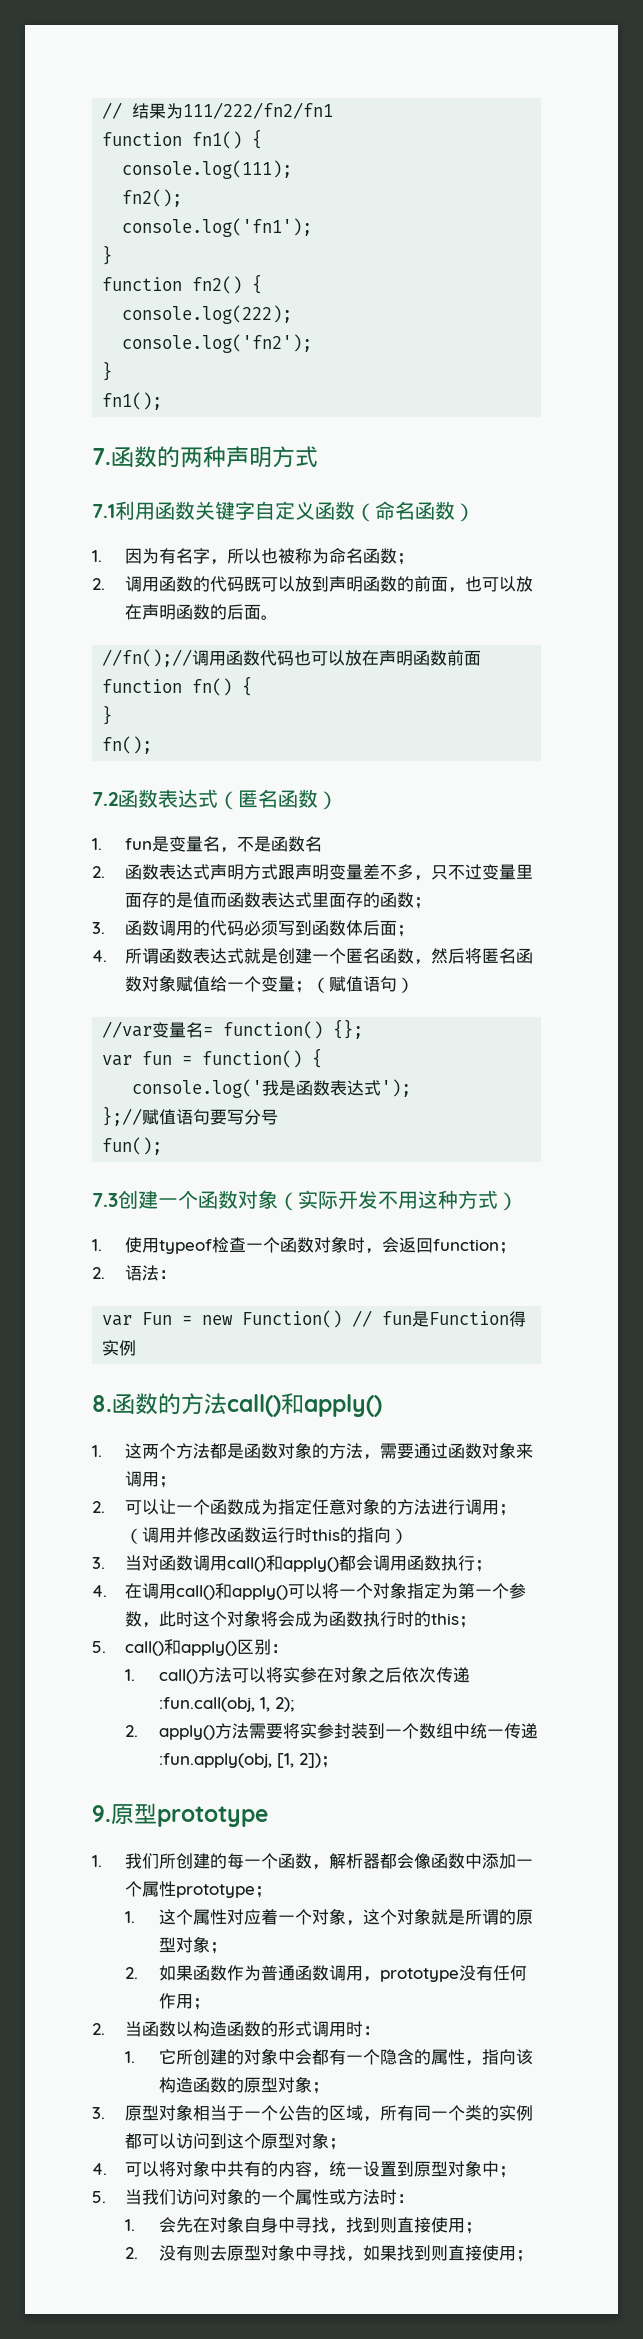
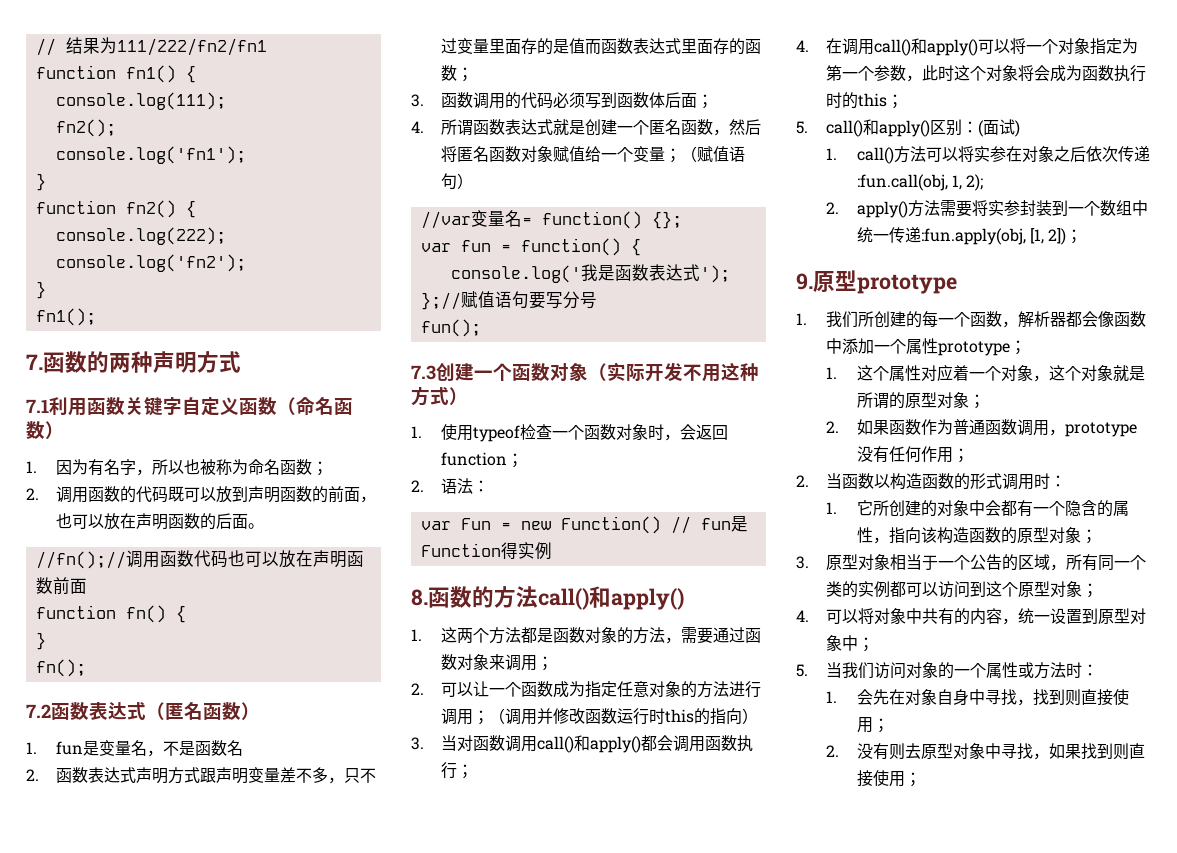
(289, 1648) none -> [978,119,1021,137] (面试)

